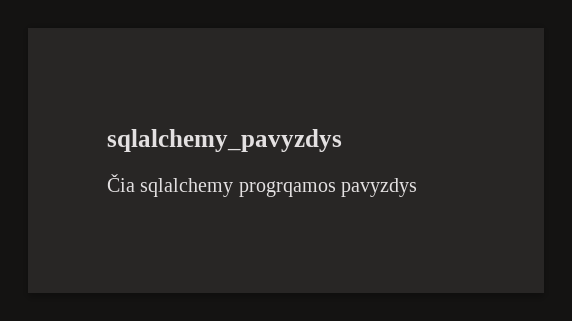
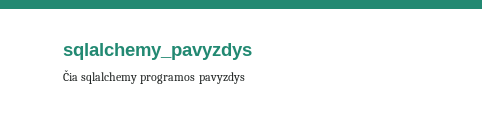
[238,181,336,197] progrqamos -> [140,74,196,84] programos

